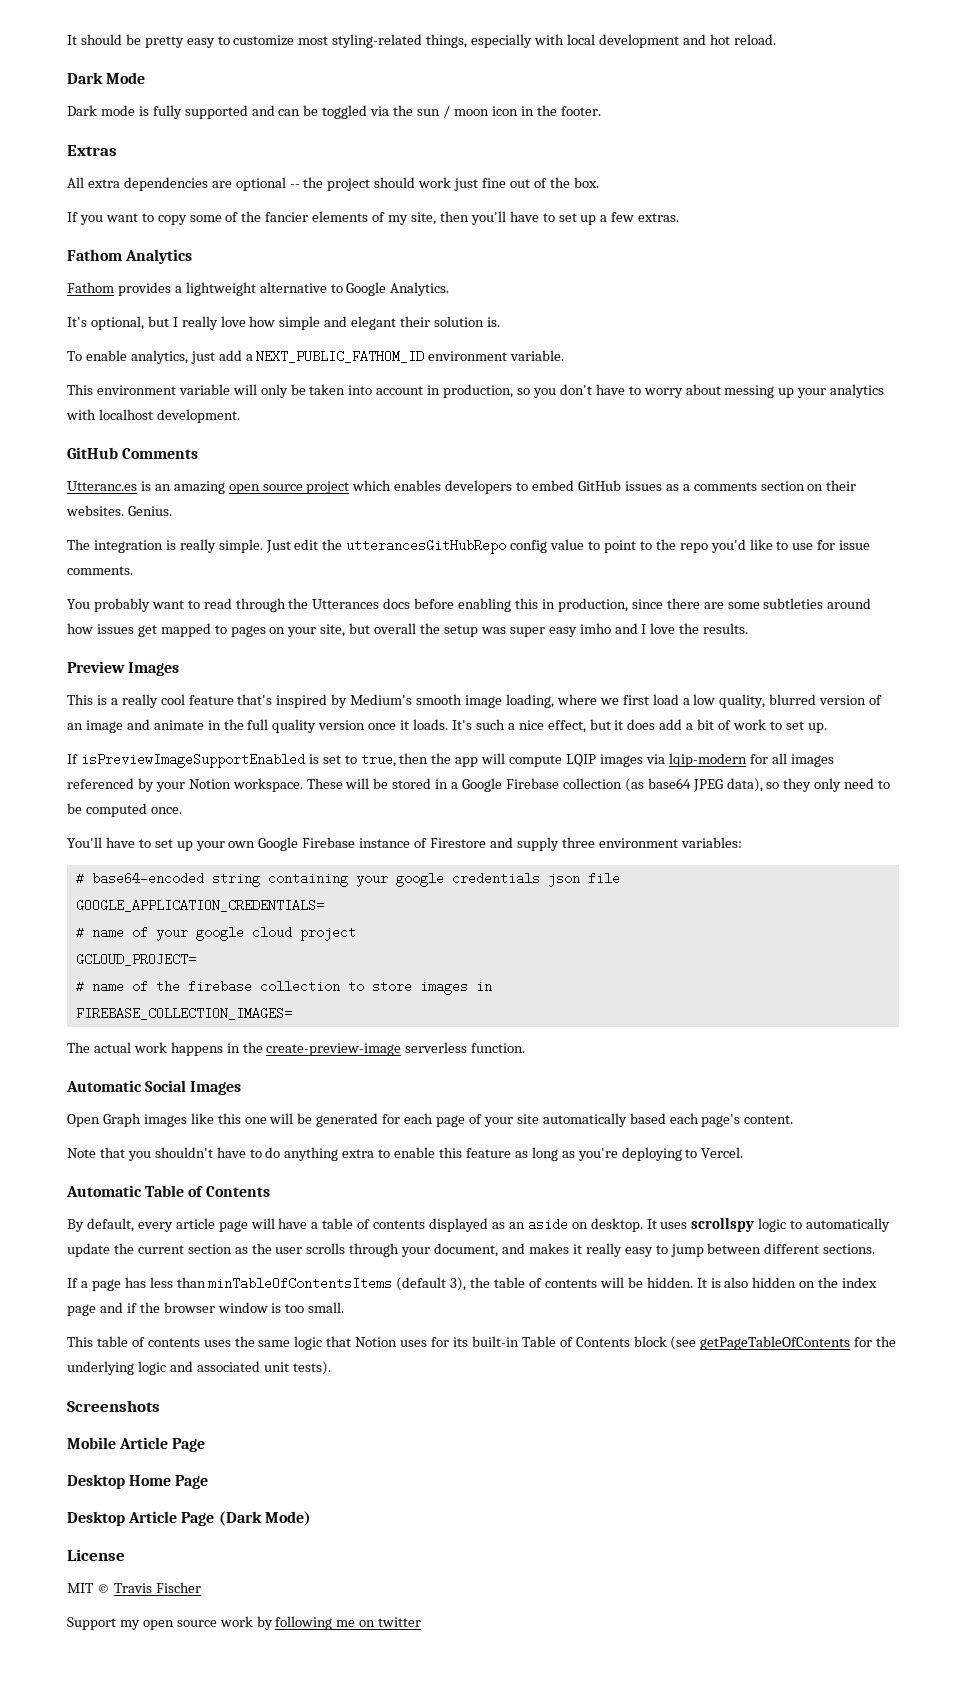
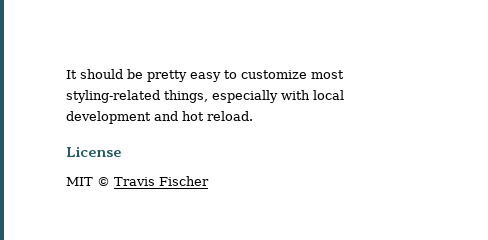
[67,72,146,84] [67,105,601,119] [67,145,117,156] [67,177,599,191] [67,211,680,225] [67,249,193,264] [67,282,450,296] [67,316,500,330] [67,350,565,364] [67,384,885,398] [66,409,240,423] [67,447,199,459] [67,480,857,494] [66,505,172,516] [67,539,871,554] [67,566,133,575] [67,598,872,612] [67,623,749,637] [67,661,180,676] [67,694,883,708] [67,719,827,733] [67,753,834,768] [67,778,891,792] [67,803,182,817] [67,837,742,851] [75,872,620,887] [75,899,324,912] [75,926,356,941] [75,953,196,966] [75,980,492,995] [75,1007,292,1020] [67,1042,526,1056] [66,1080,242,1095] [67,1113,794,1127] [67,1147,744,1161] [66,1185,270,1197] [67,1217,891,1232] [67,1243,876,1257] [67,1277,878,1291] [67,1302,345,1316] [67,1336,897,1350] [67,1361,331,1375] [67,1400,160,1412] [67,1437,206,1452] [67,1474,209,1489] [67,1511,311,1526] // Dark Mode // Dark mode is fully supported and can be toggled via the sun / moon icon in the footer. // Extras // All extra dependencies are optional -- the project should work just fine out of the box. // If you want to copy some of the fancier elements of my site, then you'll have to set up a few extras. // Fathom Analytics // Fathom provides a lightweight alternative to Google Analytics. // It's optional, but I really love how simple and elegant their solution is. // To enable analytics, just add a NEXT_PUBLIC_FATHOM_ID environment variable. // This environment variable will only be taken into account in production, so you don't have to worry about messing up your analytics with localhost development. // GitHub Comments // Utteranc.es is an amazing open source project which enables developers to embed GitHub issues as a comments section on their websites. Genius. // The integration is really simple. Just edit the utterancesGitHubRepo config value to point to the repo you'd like to use for issue comments. // You probably want to read through the Utterances docs before enabling this in production, since there are some subtleties around how issues get mapped to pages on your site, but overall the setup was super easy imho and I love the results. // Preview Images // This is a really cool feature that's inspired by Medium's smooth image loading, where we first load a low quality, blurred version of an image and animate in the full quality version once it loads. It's such a nice effect, but it does add a bit of work to set up. // If isPreviewImageSupportEnabled is set to true, then the app will compute LQIP images via lqip-modern for all images referenced by your Notion workspace. These will be stored in a Google Firebase collection (as base64 JPEG data), so they only need to be computed once. // You'll have to set up your own Google Firebase instance of Firestore and supply three environment variables: // # base64-encoded string containing your google credentials json file // GOOGLE_APPLICATION_CREDENTIALS= // # name of your google cloud project // GCLOUD_PROJECT= // # name of the firebase collection to store images in // FIREBASE_COLLECTION_IMAGES= // The actual work happens in the create-preview-image serverless function. // Automatic Social Images // Open Graph images like this one will be generated for each page of your site automatically based each page's content. // Note that you shouldn't have to do anything extra to enable this feature as long as you're deploying to Vercel. // Automatic Table of Contents // By default, every article page will have a table of contents displayed as an aside on desktop. It uses scrollspy logic to automatically update the current section as the user scrolls through your document, and makes it really easy to jump between different sections. // If a page has less than minTableOfContentsItems (default 3), the table of contents will be hidden. It is also hidden on the index page and if the browser window is too small. // This table of contents uses the same logic that Notion uses for its built-in Table of Contents block (see getPageTableOfContents for the underlying logic and associated unit tests). // Screenshots // Mobile Article Page // Desktop Home Page // Desktop Article Page (Dark Mode) -> (253, 116) none
[67,1616,422,1630] // Support my open source work by following me on twitter -> (209, 181) none

